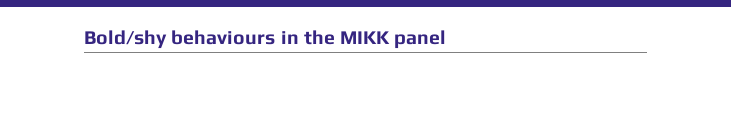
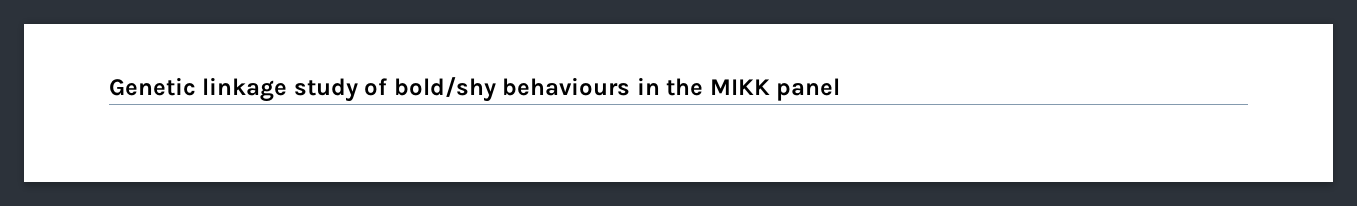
[84,30,167,49] Bold/shy -> [109,77,496,102] Genetic linkage study of bold/shy

